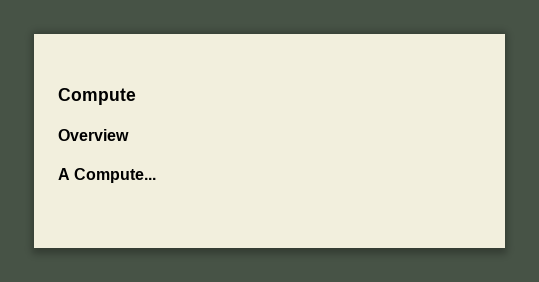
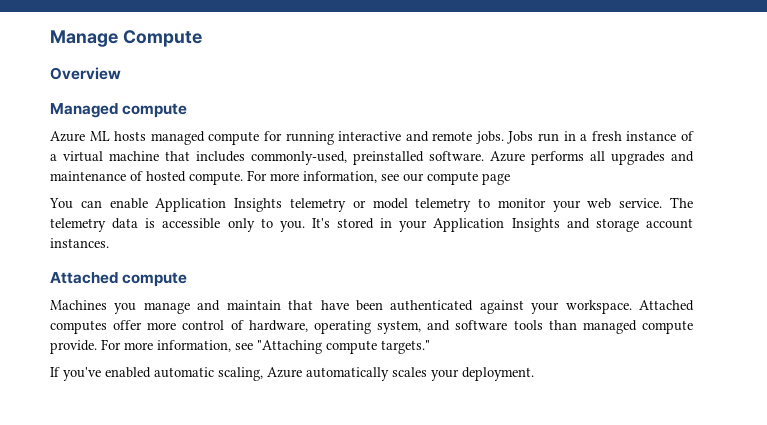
(58, 96) none -> [50,30,118,47] Manage
[58,168,157,183] A Compute... -> [50,103,188,118] [50,131,694,145] [50,151,694,165] [50,170,510,185] [49,197,694,212] [50,218,693,232] [50,238,109,248] [50,272,188,287] [50,300,694,314] [50,320,693,334] [50,339,430,354] [50,367,534,381] Managed compute // Azure ML hosts managed compute for running interactive and remote jobs. Jobs run in a fresh instance of a virtual machine that includes commonly-used, preinstalled software. Azure performs all upgrades and maintenance of hosted compute. For more information, see our compute page // You can enable Application Insights telemetry or model telemetry to monitor your web service. The telemetry data is accessible only to you. It's stored in your Application Insights and storage account instances. // Attached compute // Machines you manage and maintain that have been authenticated against your workspace. Attached computes offer more control of hardware, operating system, and software tools than managed compute provide. For more information, see "Attaching compute targets." // If you've enabled automatic scaling, Azure automatically scales your deployment.

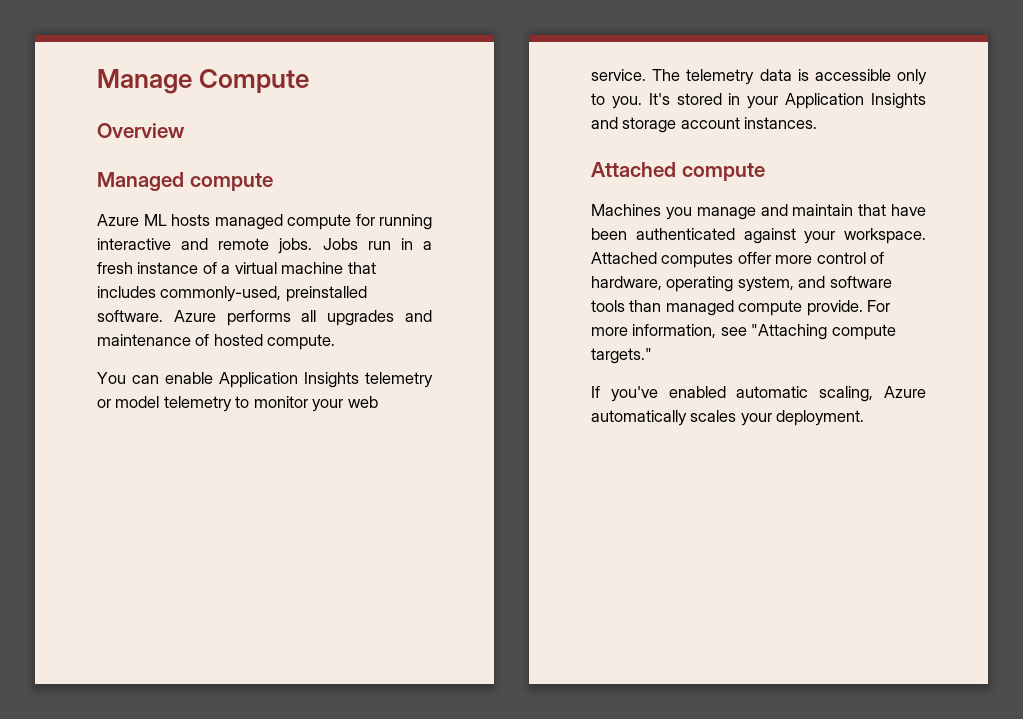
[247,170,510,185] For more information, see our compute page -> (336, 342) none

